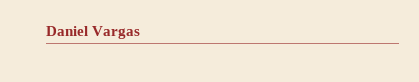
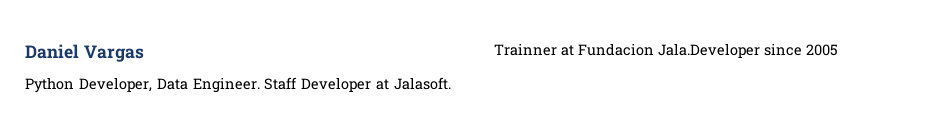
(141, 32) none -> [25,77,451,93] [494,43,838,58] // Python Developer, Data Engineer. Staff Developer at Jalasoft. Trainner at Fundacion Jala.Developer since 2005

